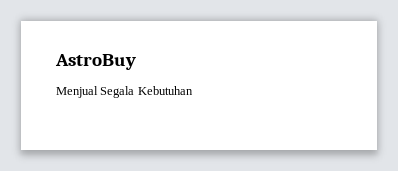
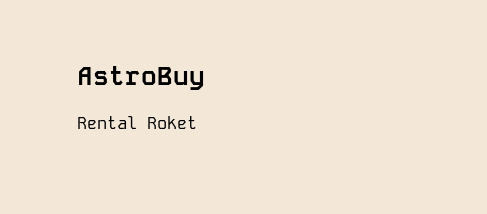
[56,86,193,98] Menjual Segala Kebutuhan -> [77,116,197,129] Rental Roket

